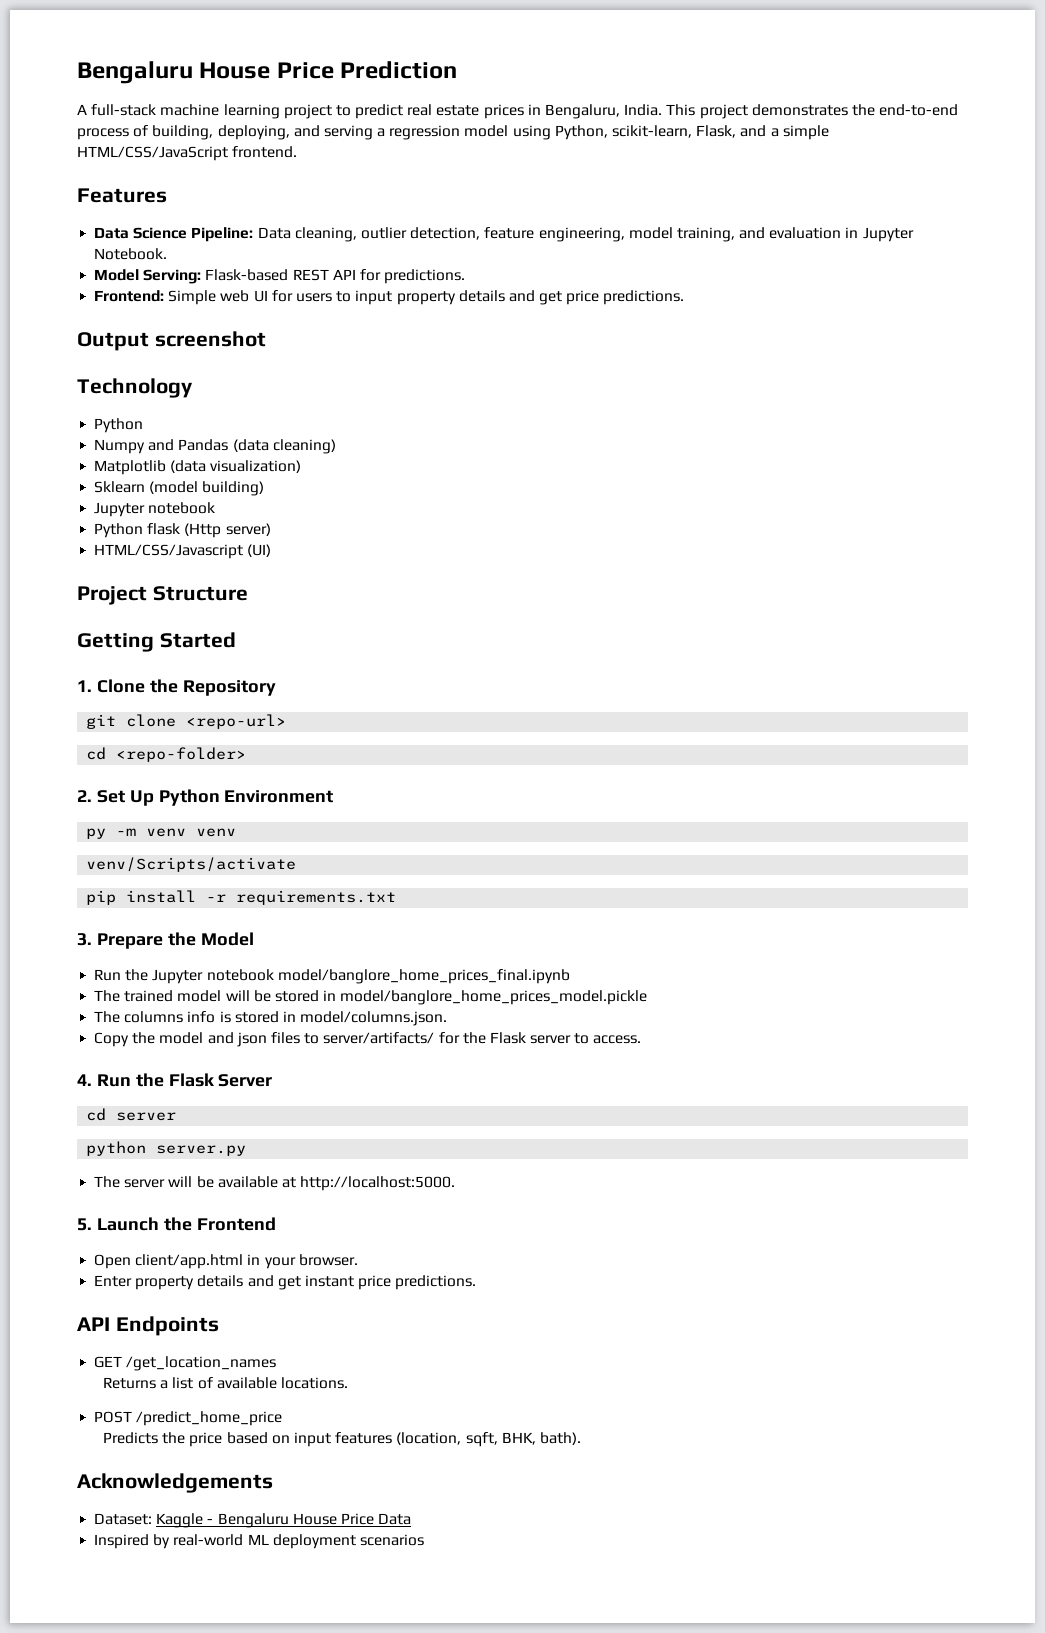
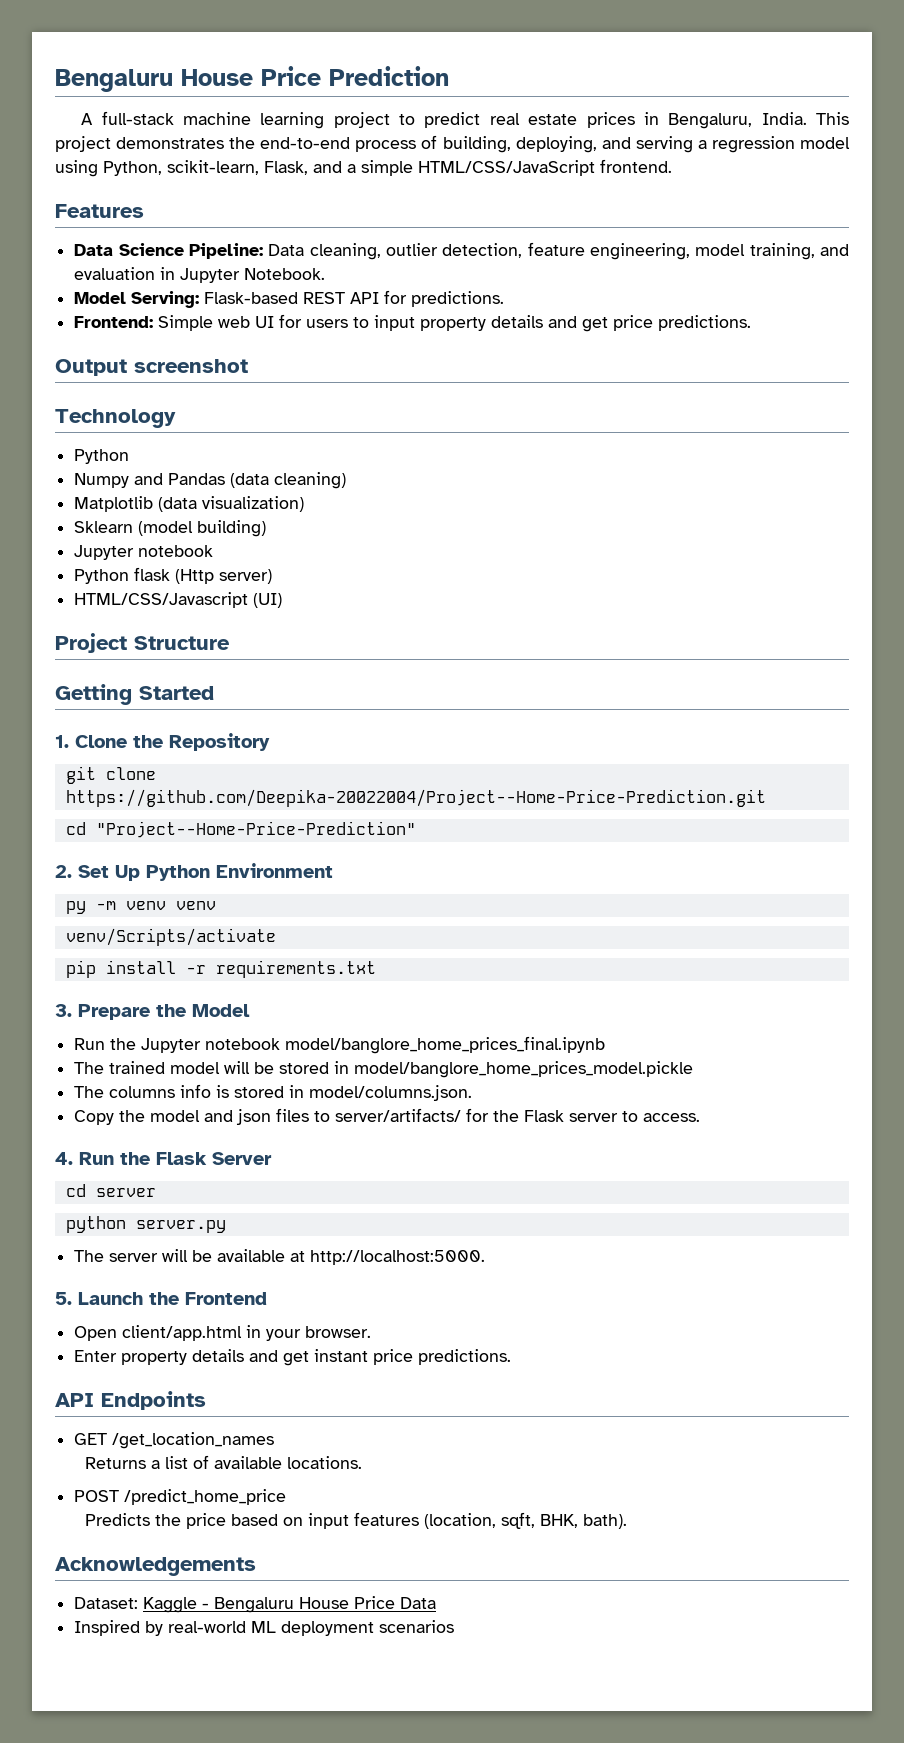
[186,714,287,729] [86,747,247,762] <repo-url> // cd <repo-folder> -> [65,789,766,807] [65,821,416,838] https://github.com/Deepika-20022004/Project--Home-Price-Prediction.git // cd "Project--Home-Price-Prediction"

